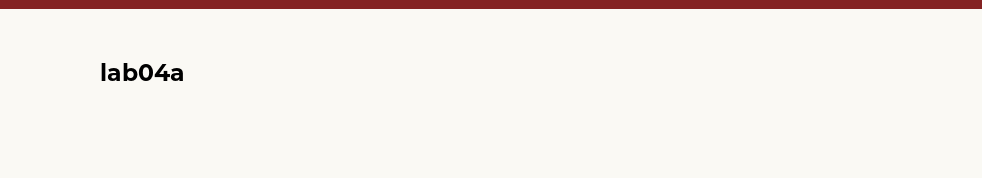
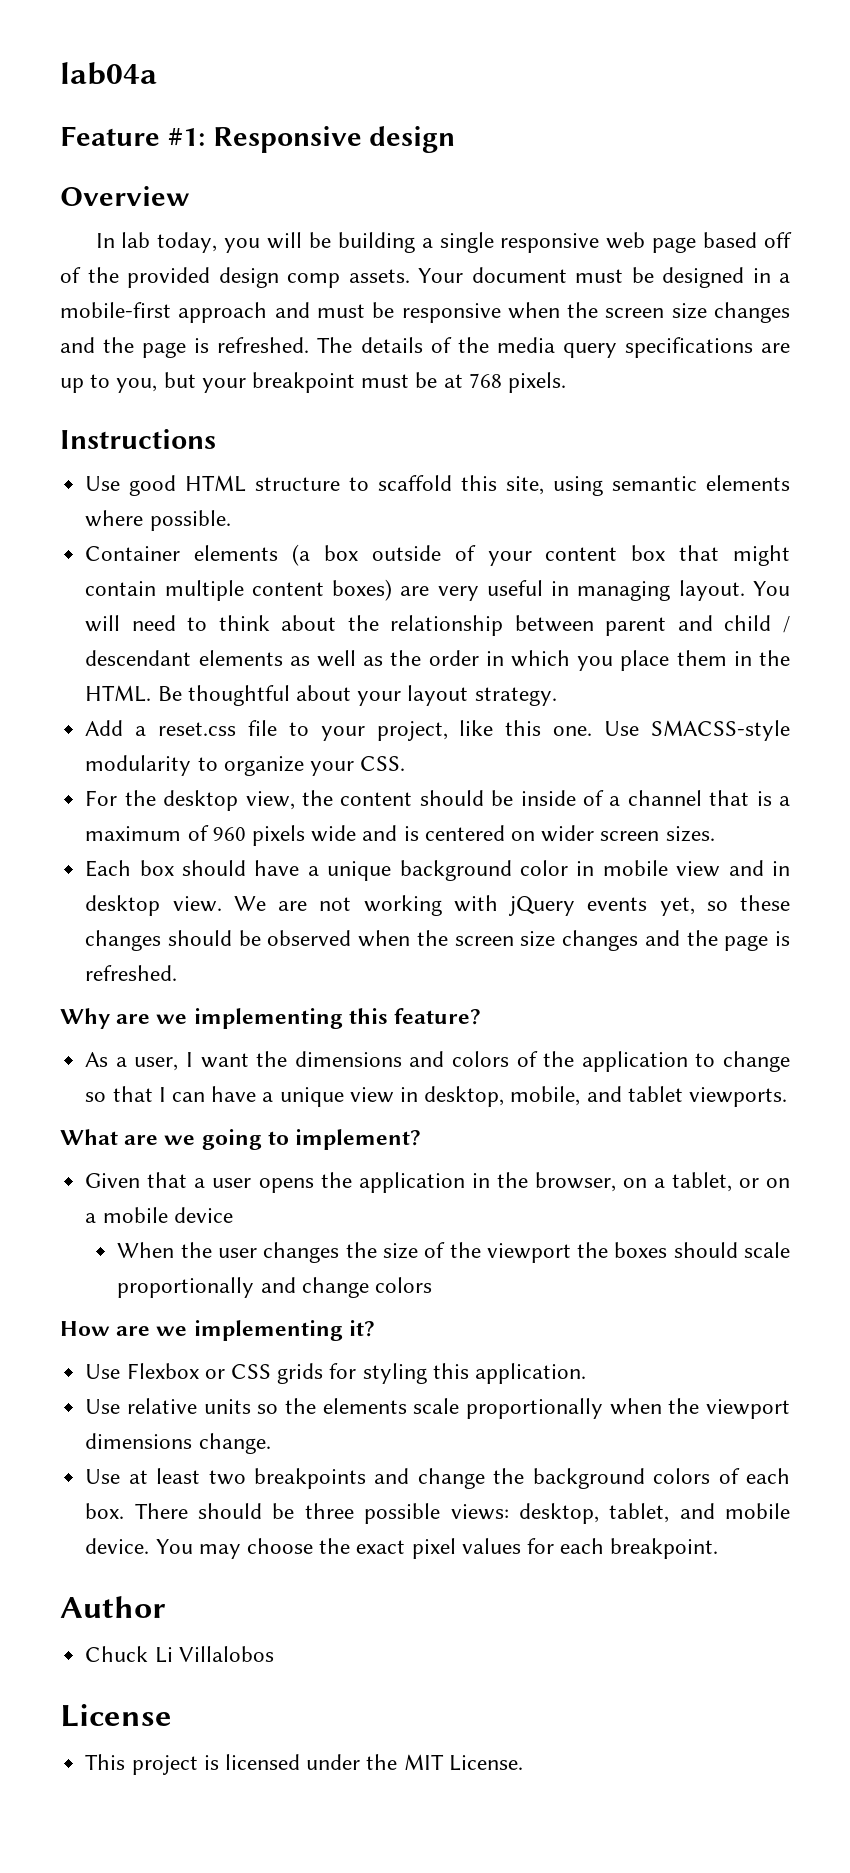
(185, 72) none -> [60,126,456,153] [60,186,190,206] [95,232,792,253] [60,267,790,288] [60,302,790,323] [60,337,790,358] [60,372,567,393] [60,429,216,449] [85,475,791,496] [85,510,231,531] [85,544,790,566] [85,579,790,601] [85,615,790,636] [85,650,791,671] [85,685,557,706] [85,720,790,741] [85,755,406,776] [85,790,790,811] [85,825,715,846] [85,860,790,881] [85,895,790,916] [85,930,791,951] [85,965,178,981] [60,1008,482,1029] [85,1051,791,1072] [85,1086,788,1107] [60,1129,422,1150] [85,1172,790,1193] [85,1207,233,1223] [117,1242,791,1263] [117,1277,433,1298] [60,1320,375,1341] [85,1363,586,1384] [85,1398,790,1419] [85,1433,271,1454] [85,1468,790,1489] [85,1503,790,1524] [85,1538,719,1559] [60,1596,166,1618] [85,1646,274,1663] [60,1704,172,1727] [85,1754,523,1775] // Feature #1: Responsive design // Overview // In lab today, you will be building a single responsive web page based off of the provided design comp assets. Your document must be designed in a mobile-first approach and must be responsive when the screen size changes and the page is refreshed. The details of the media query specifications are up to you, but your breakpoint must be at 768 pixels. // Instructions // Use good HTML structure to scaffold this site, using semantic elements where possible. // Container elements (a box outside of your content box that might contain multiple content boxes) are very useful in managing layout. You will need to think about the relationship between parent and child / descendant elements as well as the order in which you place them in the HTML. Be thoughtful about your layout strategy. // Add a reset.css file to your project, like this one. Use SMACSS-style modularity to organize your CSS. // For the desktop view, the content should be inside of a channel that is a maximum of 960 pixels wide and is centered on wider screen sizes. // Each box should have a unique background color in mobile view and in desktop view. We are not working with jQuery events yet, so these changes should be observed when the screen size changes and the page is refreshed. // Why are we implementing this feature? // As a user, I want the dimensions and colors of the application to change so that I can have a unique view in desktop, mobile, and tablet viewports. // What are we going to implement? // Given that a user opens the application in the browser, on a tablet, or on a mobile device // When the user changes the size of the viewport the boxes should scale proportionally and change colors // How are we implementing it? // Use Flexbox or CSS grids for styling this application. // Use relative units so the elements scale proportionally when the viewport dimensions change. // Use at least two breakpoints and change the background colors of each box. There should be three possible views: desktop, tablet, and mobile device. You may choose the exact pixel values for each breakpoint. // Author // Chuck Li Villalobos // License // This project is licensed under the MIT License.

